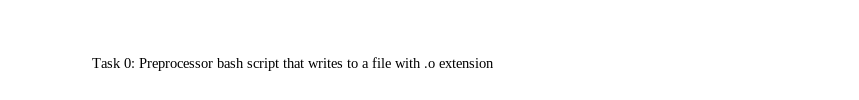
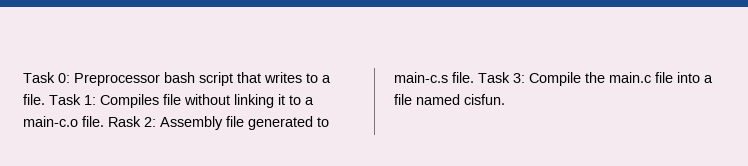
[372,57,495,68] file with .o extension -> [23,94,314,108] [23,116,329,130] [394,72,713,86] [394,94,505,105] file. Task 1: Compiles file without linking it to a main-c.o file. Rask 2: Assembly file generated to main-c.s file. Task 3: Compile the main.c file into a file named cisfun.

